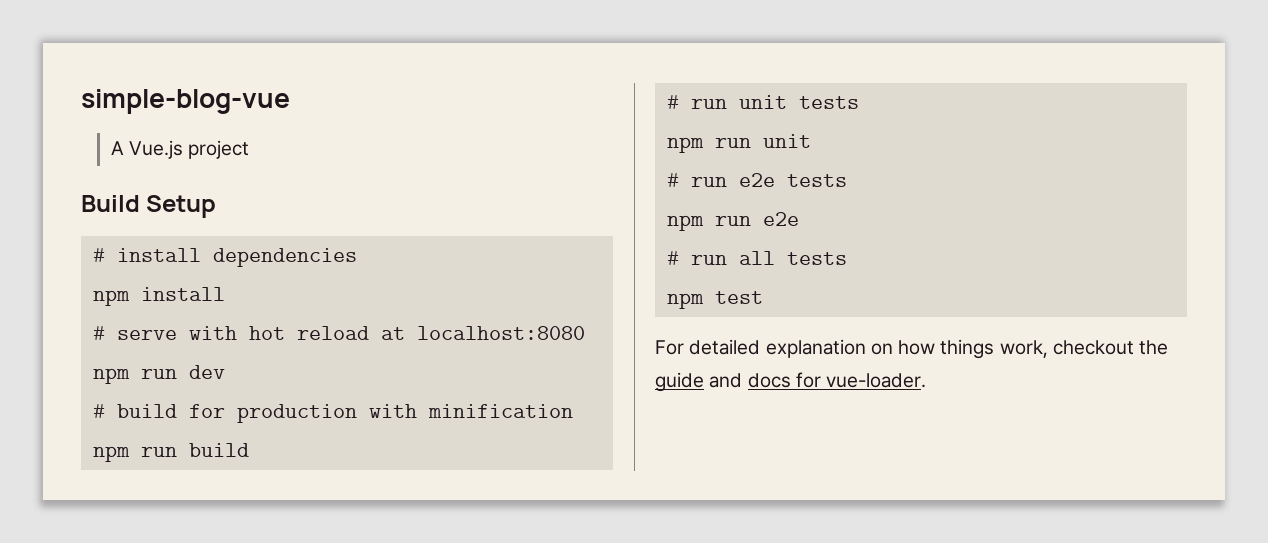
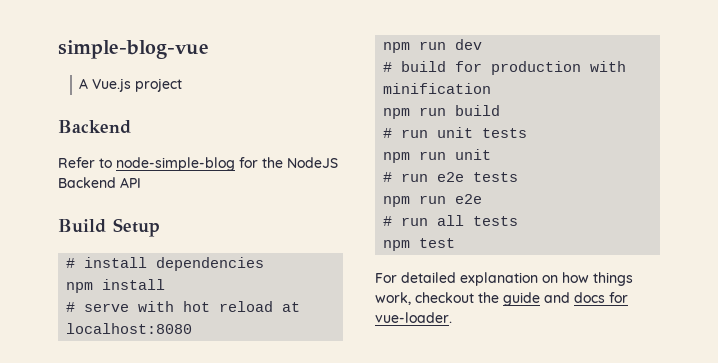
(250, 149) none -> [58,120,131,134] [58,157,338,171] [58,177,141,188] // Backend // Refer to node-simple-blog for the NodeJS Backend API

